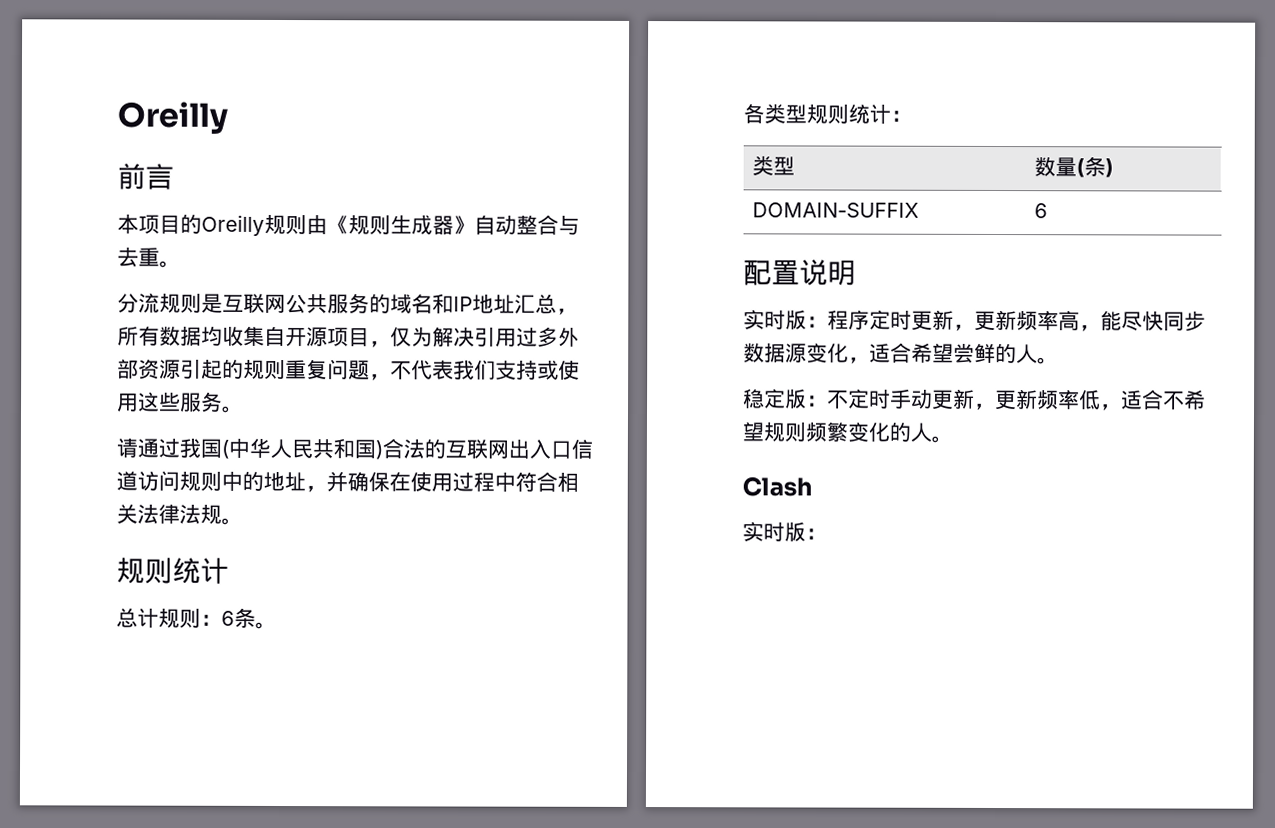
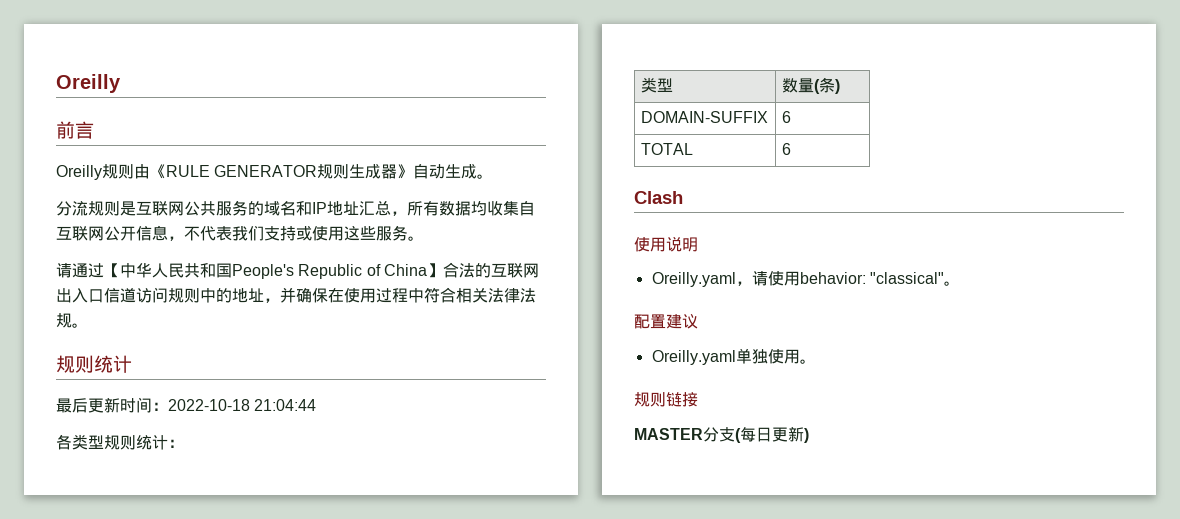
[117,213,202,234] 本项目的 -> (94, 130) none
(349, 225) none -> [166,165,318,177] RULE GENERATOR
[516,214,580,235] [117,247,160,268] 整合与去重 -> [445,164,478,179] 生成
[285,326,580,348] [117,358,370,381] 开源项目，仅为解决引用过多外部资源引起的规则重复问题 -> [56,225,168,241] 互联网公开信息
[179,437,229,459] 我国( -> [104,263,120,278] 【
[375,440,383,460] ) -> [232,263,443,279] People's Republic of China】
[116,607,277,629] 总计规则：6条。 -> [56,397,317,413] 最后更新时间：2022-10-18 21:04:44
[743,259,856,286] [743,309,1206,332] [743,342,1059,365] [743,388,1206,411] [742,421,953,443] [742,476,813,497] [742,521,827,542] // 配置说明 // 实时版：程序定时更新，更新频率高，能尽快同步数据源变化，适合希望尝鲜的人。 // 稳定版：不定时手动更新，更新频率低，适合不希望规则频繁变化的人。 // Clash // 实时版： -> [640,143,693,155] [781,143,791,155] [634,191,683,204] [634,236,698,252] [651,271,960,287] [634,314,698,329] [651,348,816,365] [634,392,698,407] [634,426,809,443] // TOTAL | 6 // Clash // 使用说明 // Oreilly.yaml，请使用behavior: "classical"。 // 配置建议 // Oreilly.yaml单独使用。 // 规则链接 // MASTER分支(每日更新)

